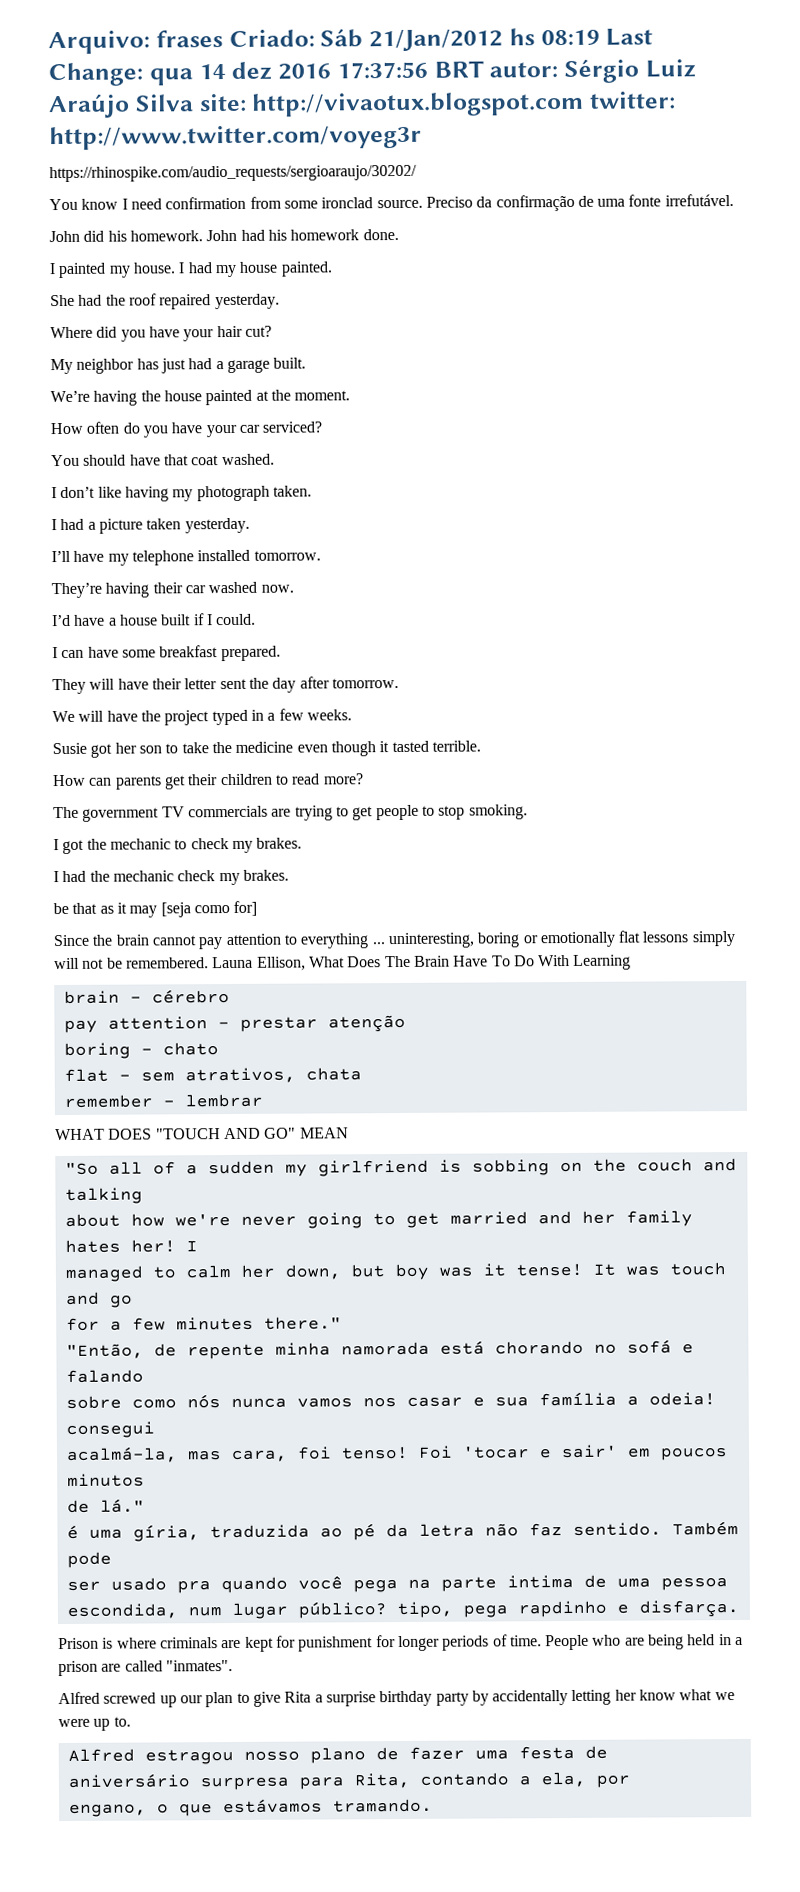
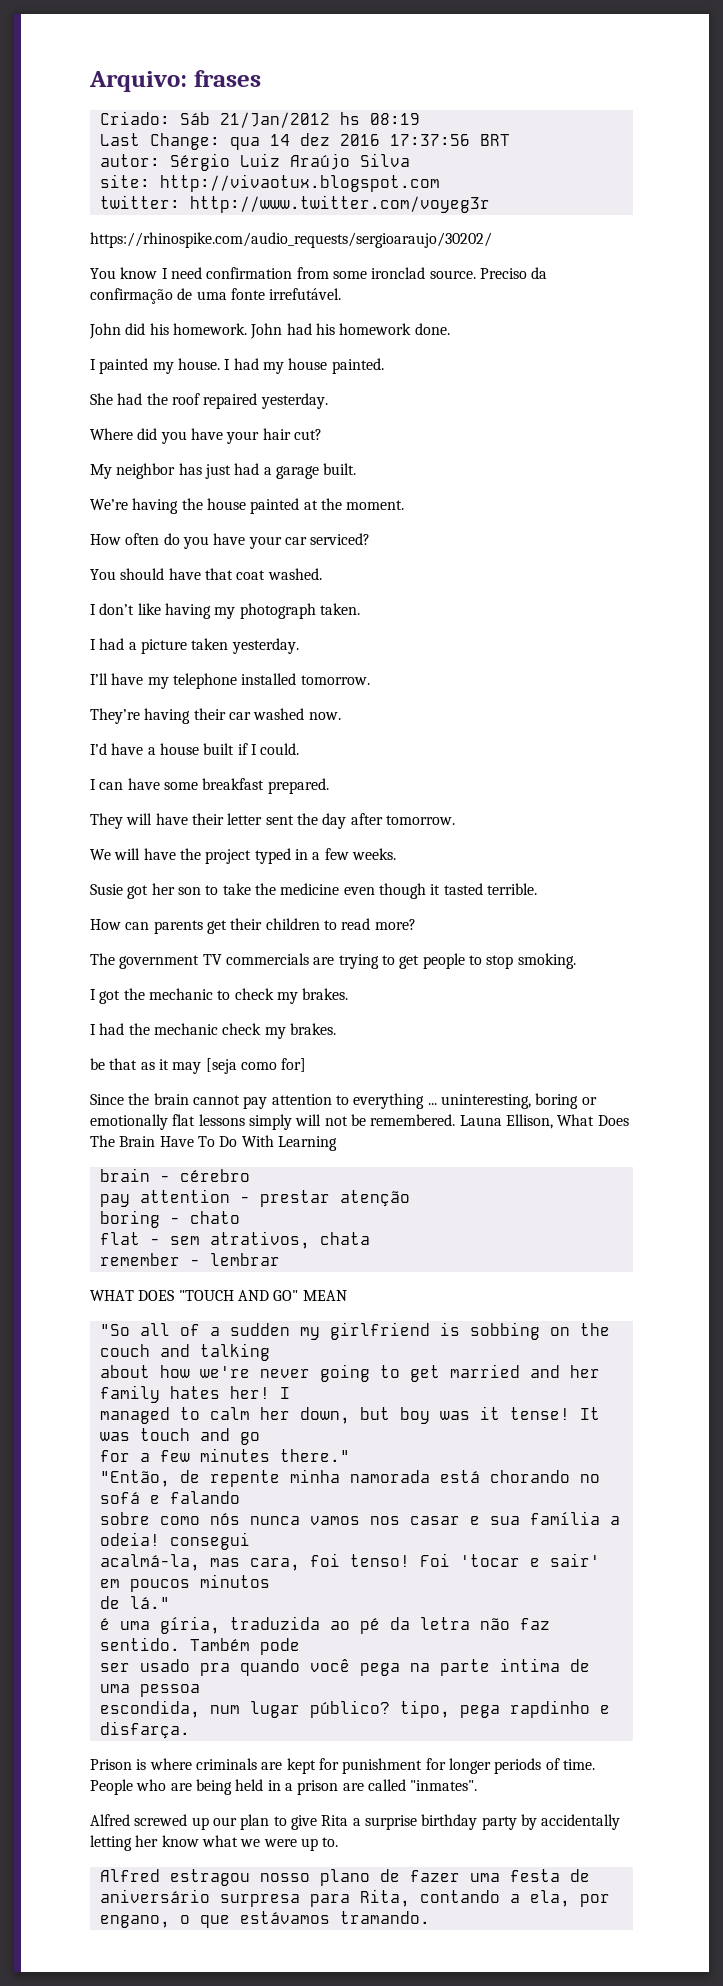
(223, 39) none -> (261, 78) //
(600, 37) none -> (420, 119) //
(484, 69) none -> (510, 140) //
(194, 103) none -> (410, 160) //
(585, 104) none -> (440, 183) //

